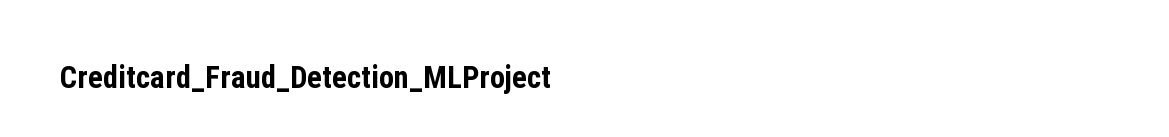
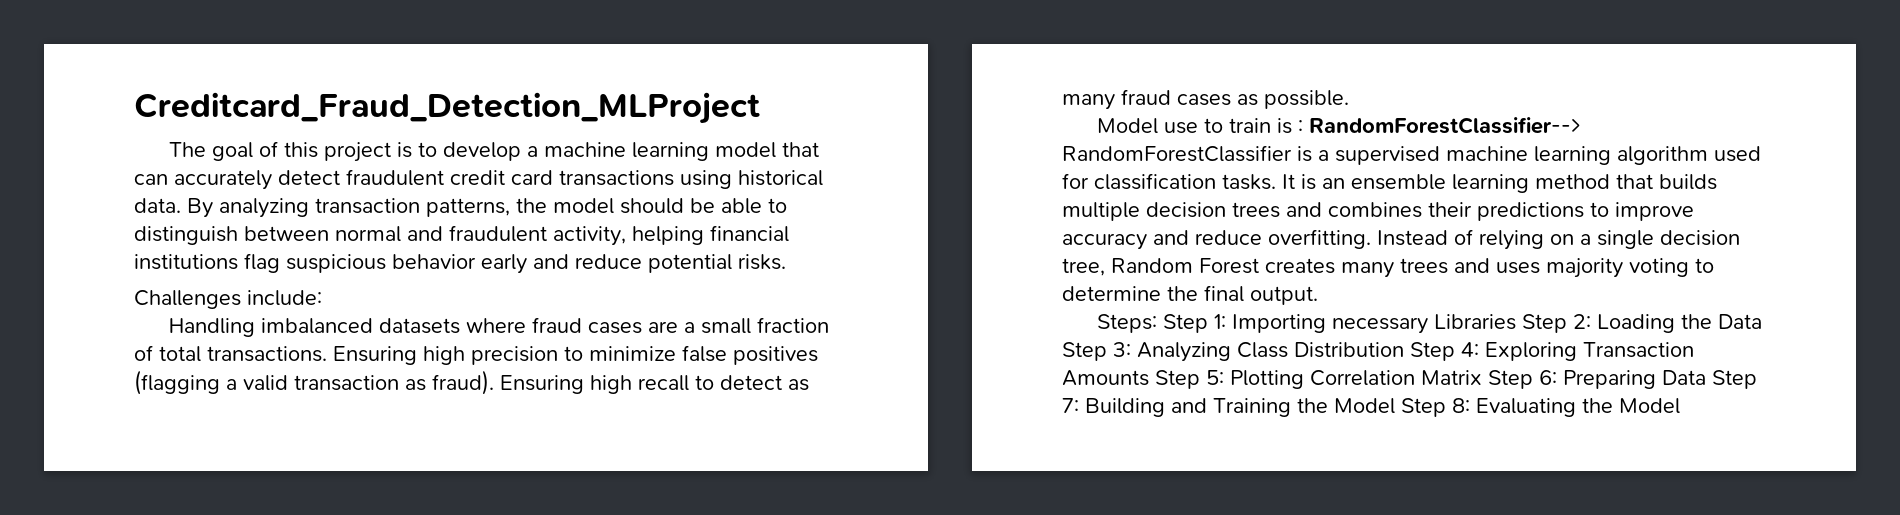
(551, 79) none -> [168,141,819,162] [134,169,823,190] [134,198,787,218] [134,225,789,246] [134,253,786,274] [134,290,322,309] [168,317,829,337] [134,345,818,365] [134,370,809,395] [1062,89,1349,110] [1096,117,1581,134] [1062,145,1761,165] [1062,173,1717,193] [1062,202,1694,221] [1062,229,1740,250] [1062,258,1714,278] [1062,285,1318,305] [1096,314,1762,334] [1062,342,1694,362] [1062,370,1757,389] [1062,398,1680,417] // The goal of this project is to develop a machine learning model that can accurately detect fraudulent credit card transactions using historical data. By analyzing transaction patterns, the model should be able to distinguish between normal and fraudulent activity, helping financial institutions flag suspicious behavior early and reduce potential risks. // Challenges include: // Handling imbalanced datasets where fraud cases are a small fraction of total transactions. Ensuring high precision to minimize false positives (flagging a valid transaction as fraud). Ensuring high recall to detect as many fraud cases as possible. // Model use to train is : RandomForestClassifier--> RandomForestClassifier is a supervised machine learning algorithm used for classification tasks. It is an ensemble learning method that builds multiple decision trees and combines their predictions to improve accuracy and reduce overfitting. Instead of relying on a single decision tree, Random Forest creates many trees and uses majority voting to determine the final output. // Steps: Step 1: Importing necessary Libraries Step 2: Loading the Data Step 3: Analyzing Class Distribution Step 4: Exploring Transaction Amounts Step 5: Plotting Correlation Matrix Step 6: Preparing Data Step 7: Building and Training the Model Step 8: Evaluating the Model

